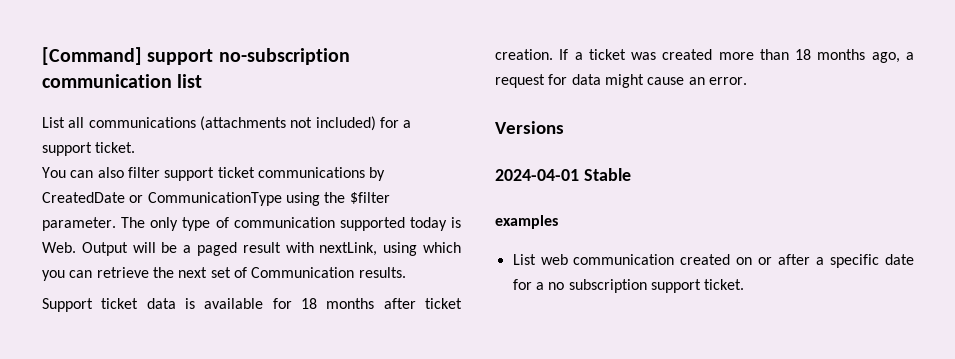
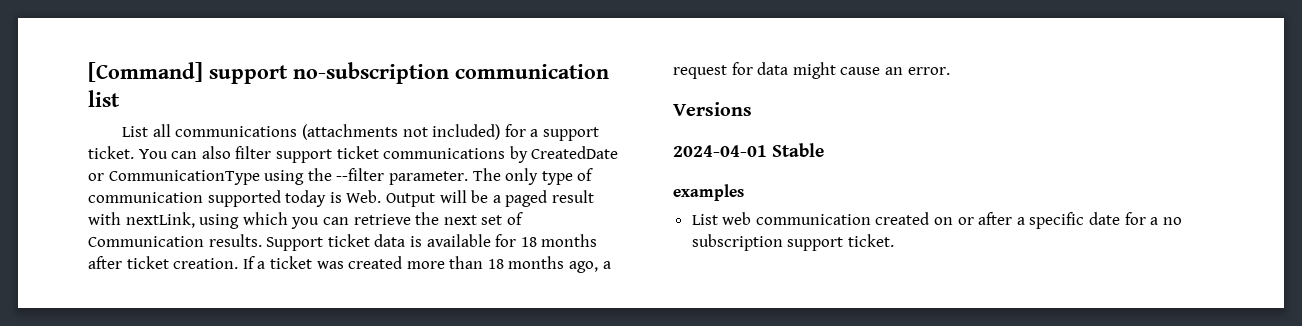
(136, 147) // -> (134, 152) none
[349,192,390,204] $filter -> [336,168,385,181] --filter
(406, 272) // -> (262, 240) none

